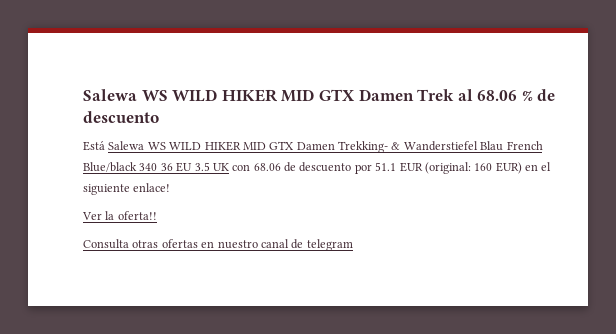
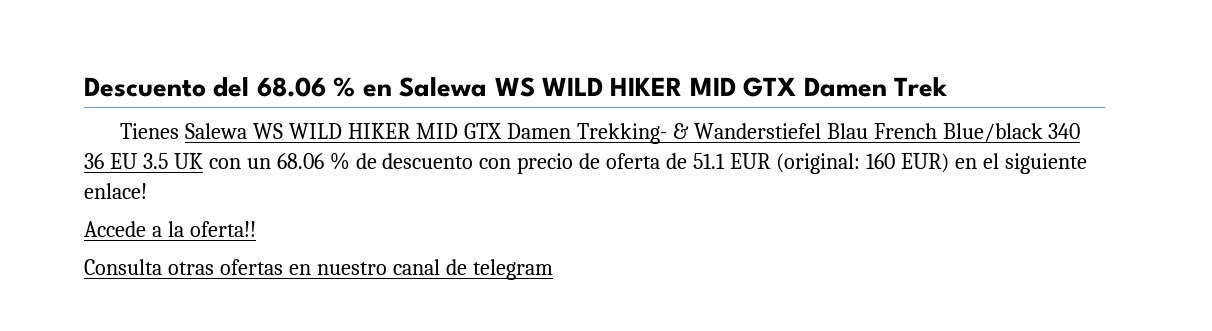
(83, 95) none -> [84,77,392,97] Descuento del 68.06 % en
[457,89,556,101] [83,111,159,123] [83,141,105,151] al 68.06 % de descuento // Está -> [120,123,180,139] // Tienes
[253,162,372,174] 68.06 de descuento por -> [246,152,688,174] un 68.06 % de descuento con precio de oferta de
[82,212,102,220] Ver -> [84,221,162,237] Accede a

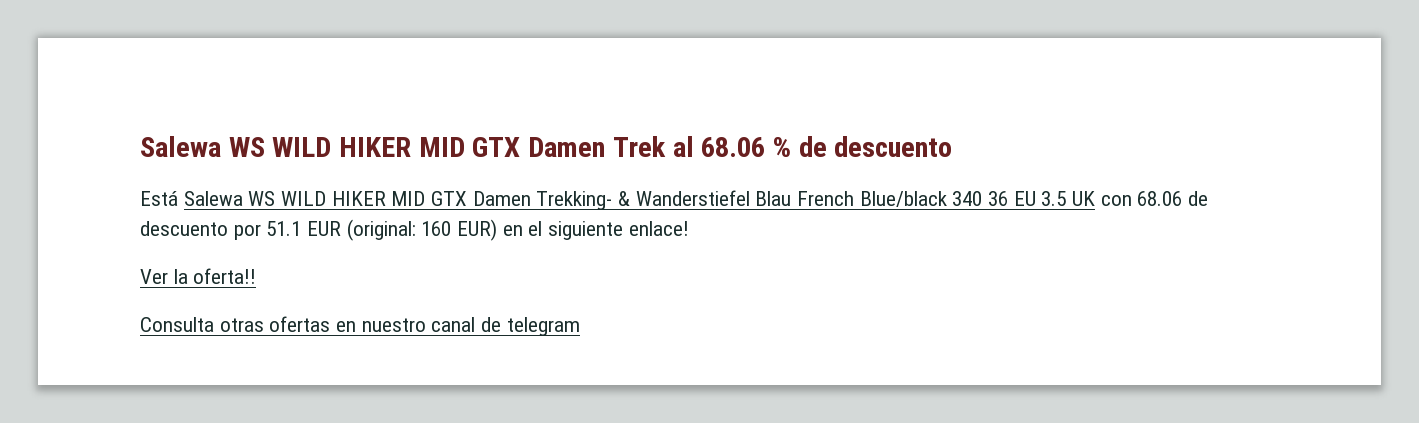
[84,77,392,97] Descuento del 68.06 % en -> (140, 146) none
[120,123,180,139] // Tienes -> [672,136,953,157] [140,191,178,206] al 68.06 % de descuento // Está
[246,152,688,174] un 68.06 % de descuento con precio de oferta de -> [1137,191,1209,206] [140,221,261,240] 68.06 de descuento por
[84,221,162,237] Accede a -> [140,269,168,284] Ver

